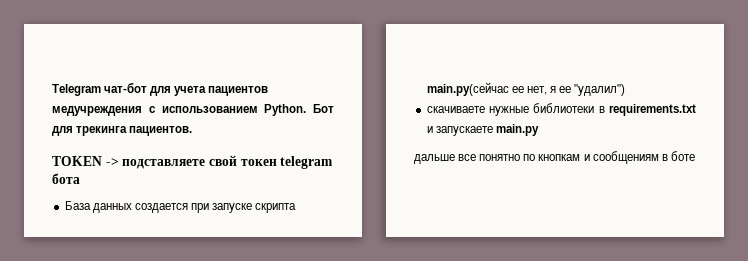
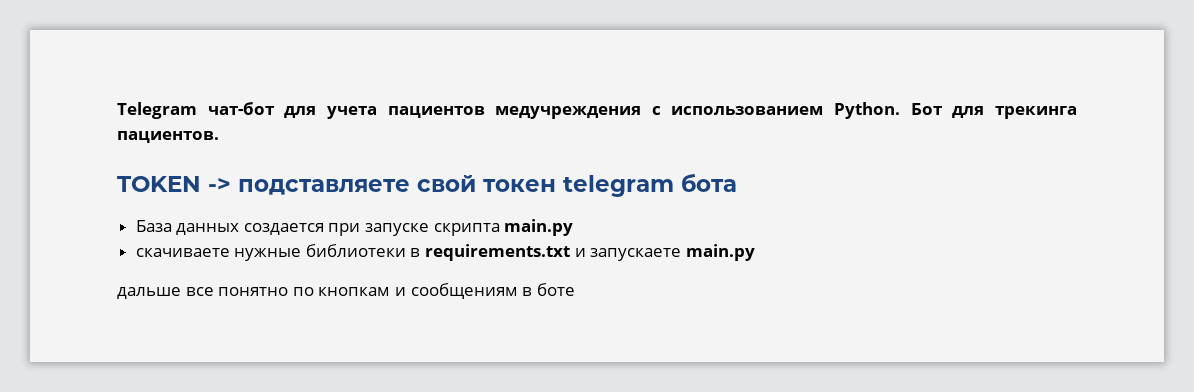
[426,82,626,96] main.py(сейчас ее нет, я ее "удалил") -> [504,219,574,236] main.py

